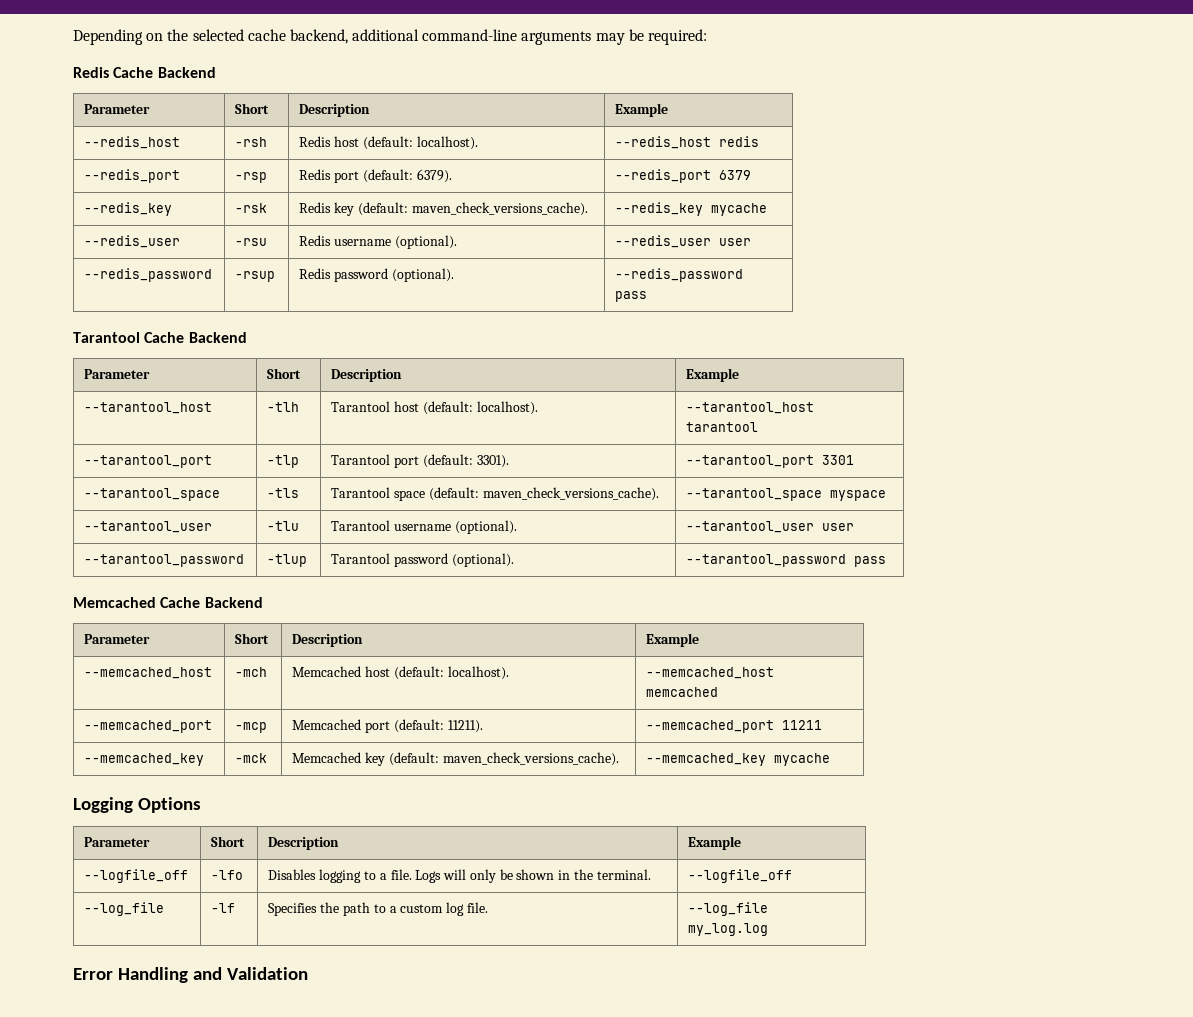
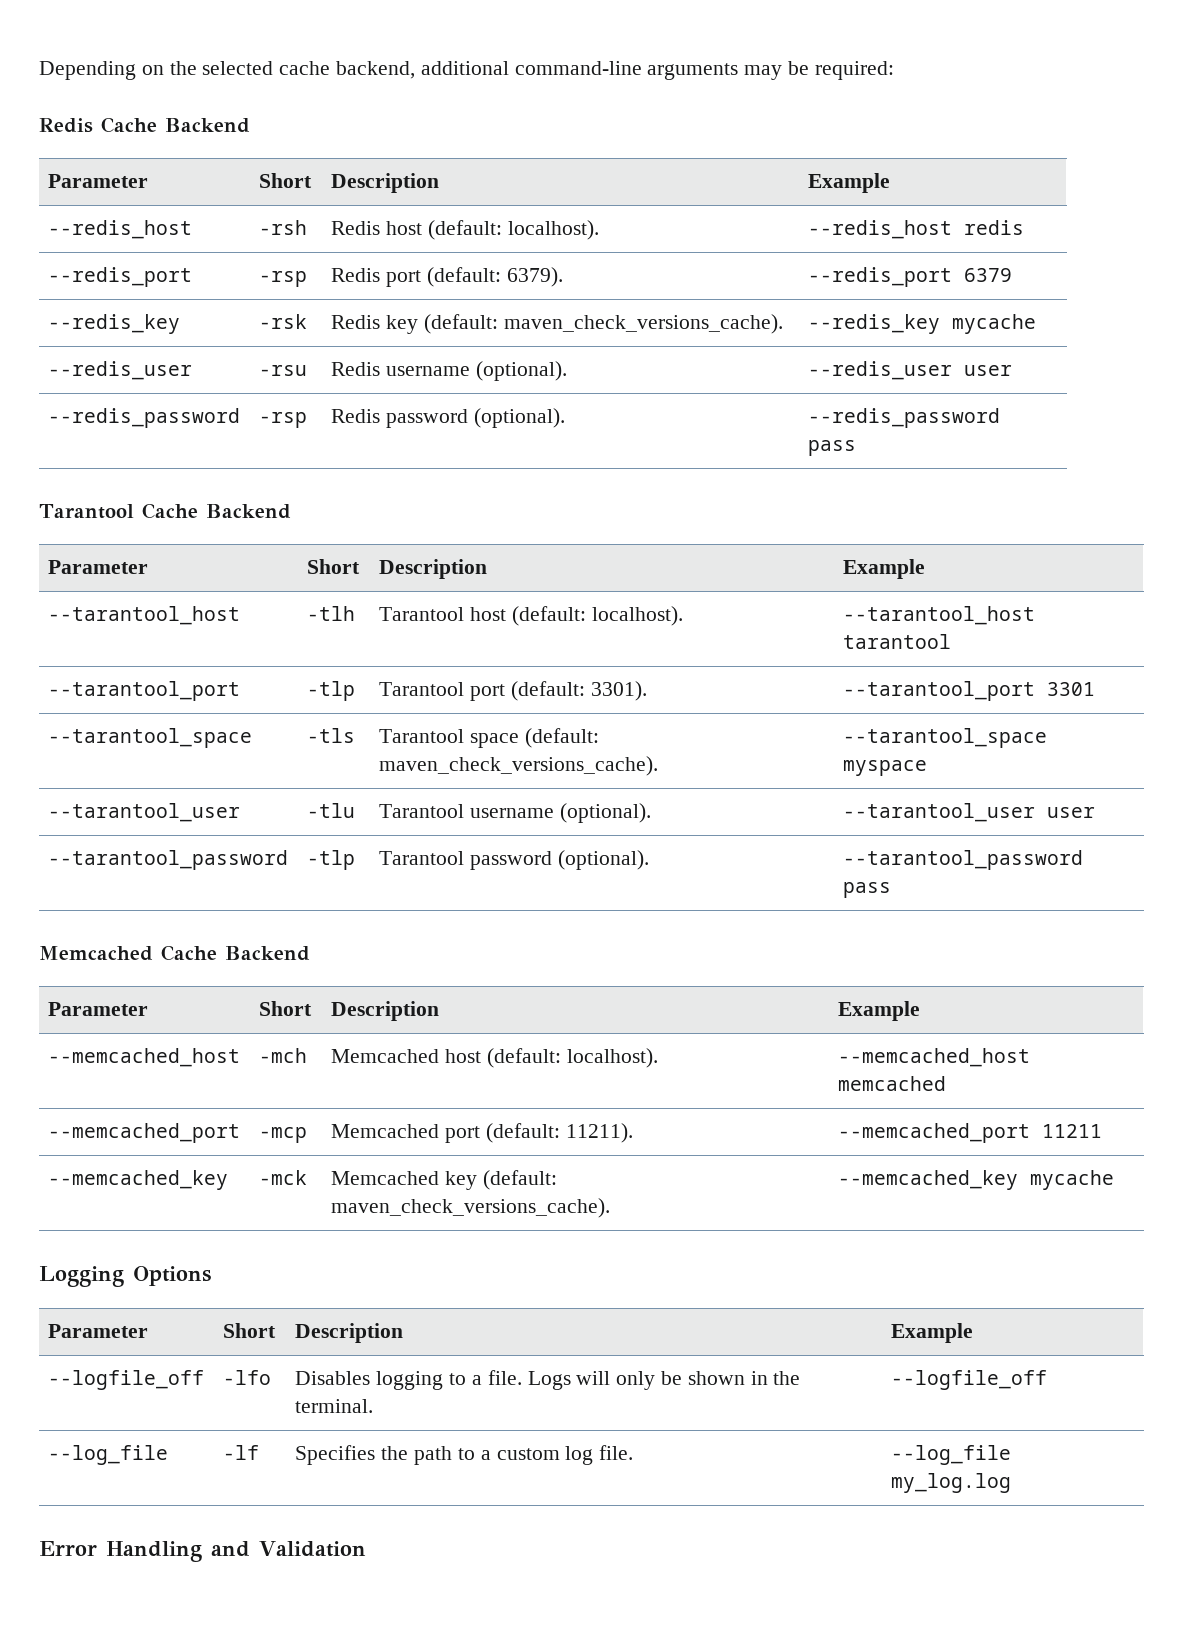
[235,271,276,282] -rsup -> [259,412,308,428] -rsp
[267,554,308,567] -tlup -> [307,850,356,870] -tlp

